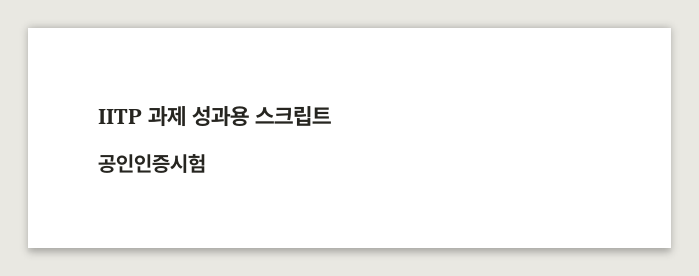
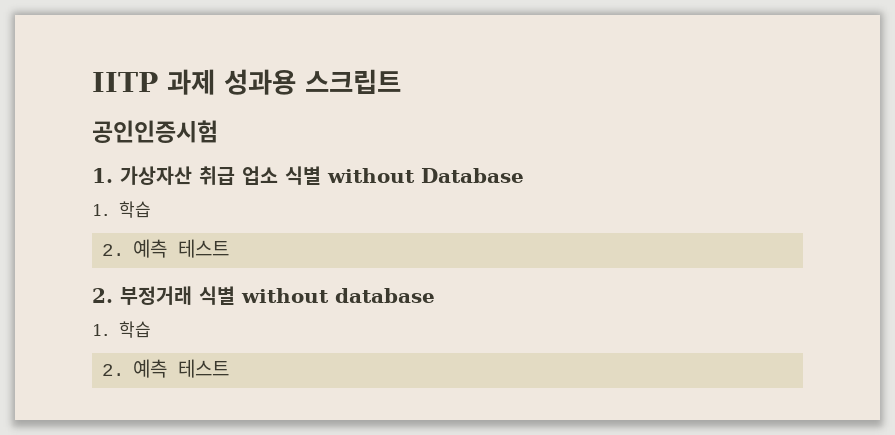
(206, 163) none -> [92,166,524,185] [92,201,152,218] [102,239,229,258] [92,286,435,305] [92,321,152,338] [102,359,229,378] // 1. 가상자산 취급 업소 식별 without Database // 1. 학습 // 2. 예측 테스트 // 2. 부정거래 식별 without database // 1. 학습 // 2. 예측 테스트

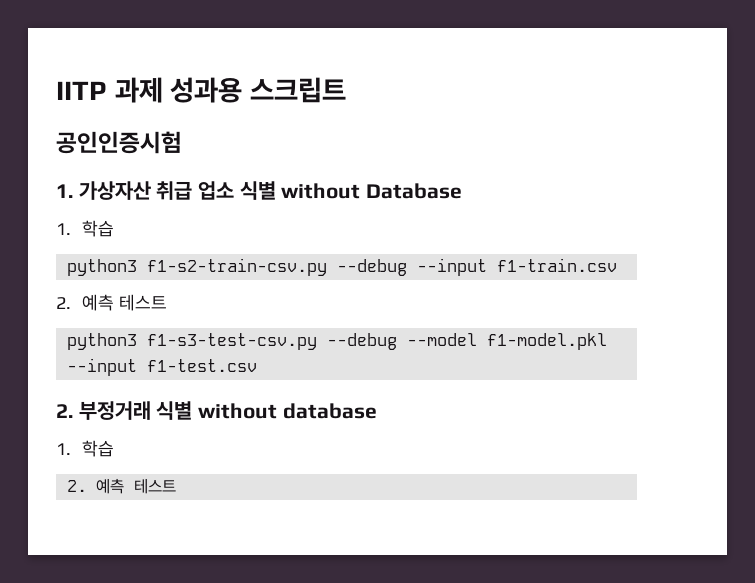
[102,239,229,258] 2. 예측 테스트 -> [66,258,617,276] [56,294,168,311] [66,333,607,350] [66,358,257,376] python3 f1-s2-train-csv.py --debug --input f1-train.csv // 2. 예측 테스트 // python3 f1-s3-test-csv.py --debug --model f1-model.pkl --input f1-test.csv

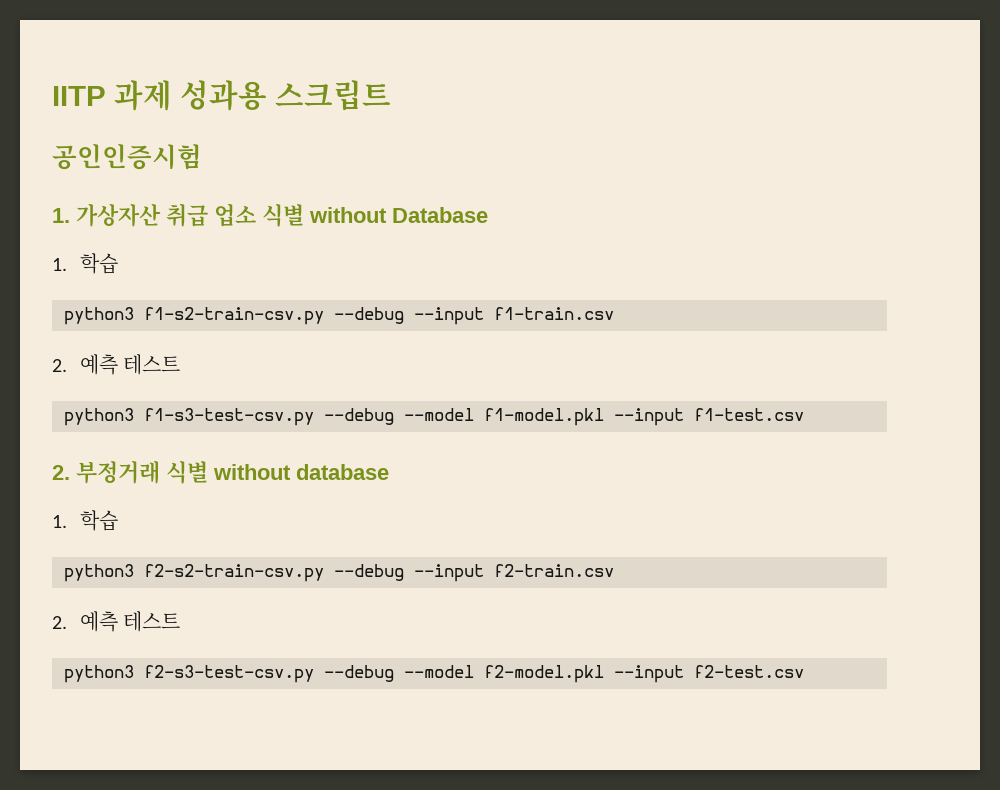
[66,478,176,494] 2. 예측 테스트 -> [64,564,614,582] [52,611,181,632] [64,665,804,683] python3 f2-s2-train-csv.py --debug --input f2-train.csv // 2. 예측 테스트 // python3 f2-s3-test-csv.py --debug --model f2-model.pkl --input f2-test.csv

